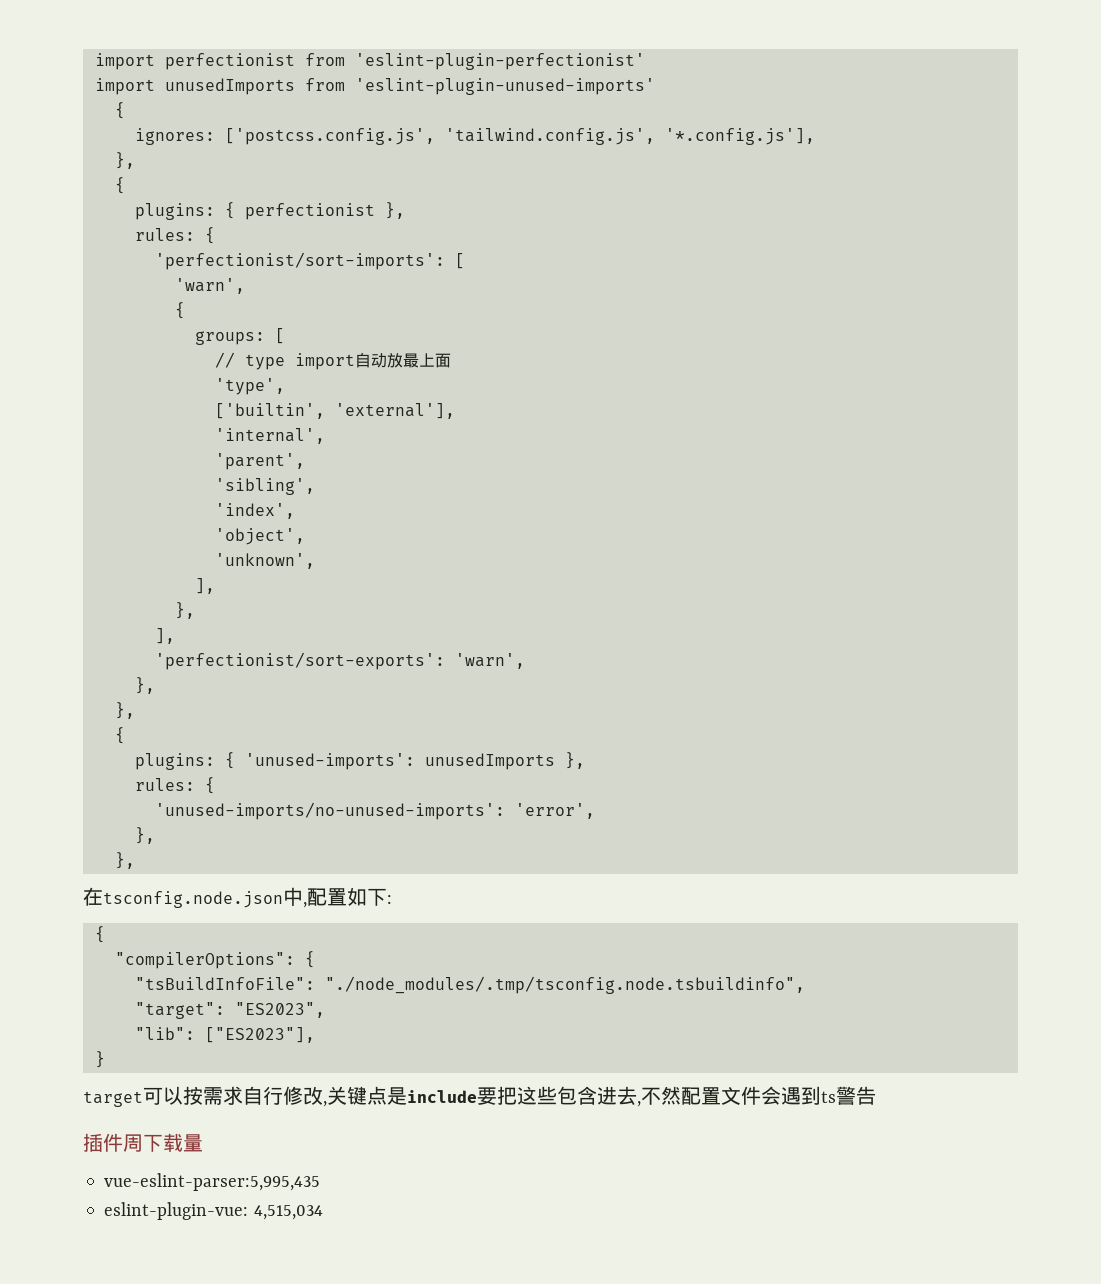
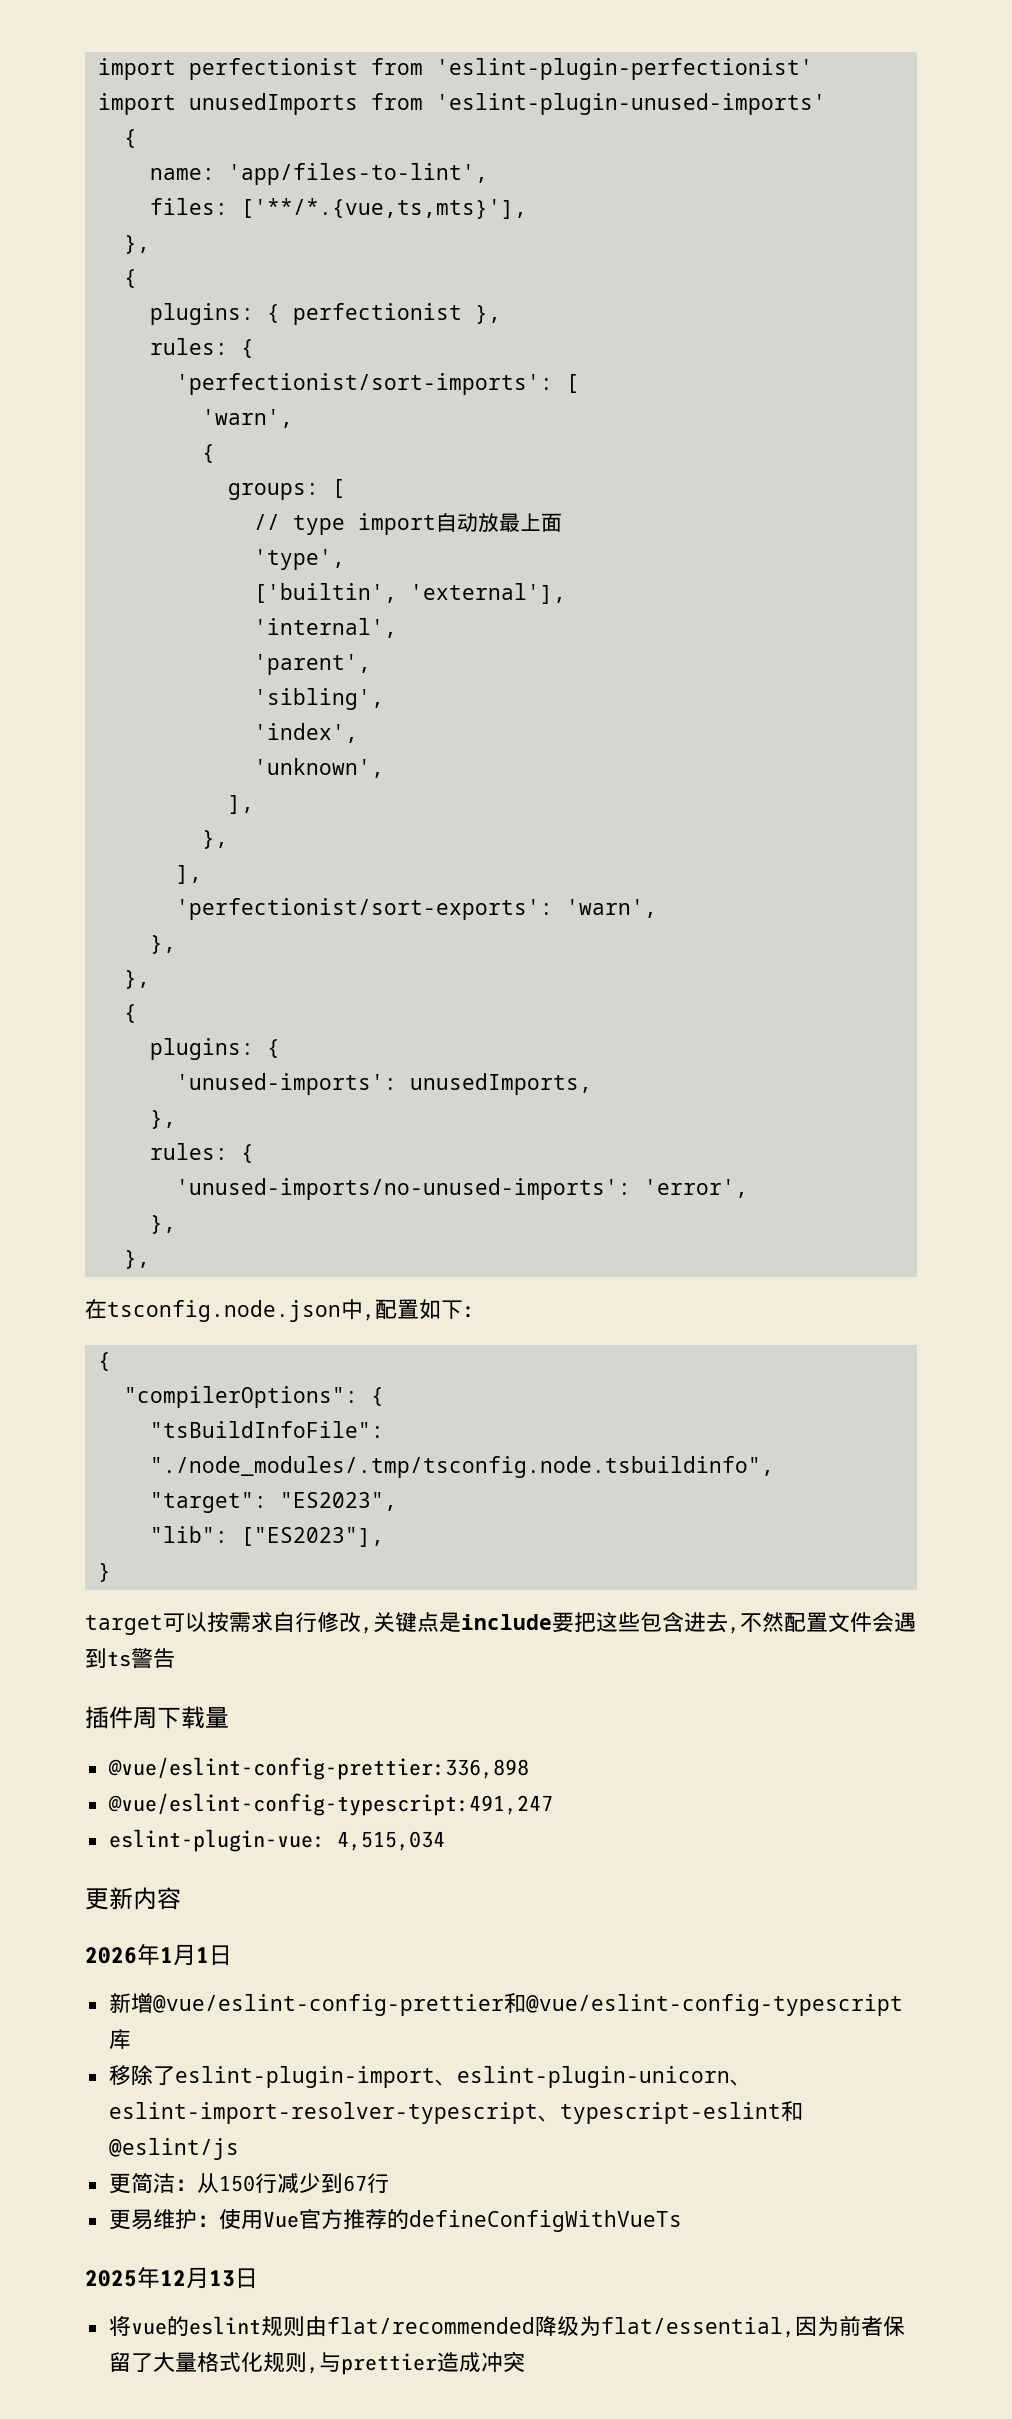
[134,128,815,145] ignores: ['postcss.config.js', 'tailwind.config.js', '*.config.js'], -> [149,163,488,185] [149,198,527,219] name: 'app/files-to-lint', // files: ['**/*.{vue,ts,mts}'],
[214,528,305,545] // 'object', -> (358, 733) none
[244,753,555,770] 'unused-imports': unusedImports -> [175,1073,592,1095] // 'unused-imports': unusedImports, //
[104,1173,321,1191] vue-eslint-parser:5,995,435 -> [107,1757,529,1780] [107,1793,553,1816] @vue/eslint-config-prettier:336,898 // @vue/eslint-config-typescript:491,247
(323, 1212) none -> [85,1887,181,1910] [85,1944,232,1966] [108,1993,903,2016] [108,2029,131,2049] [108,2065,752,2088] [108,2101,803,2124] [108,2138,239,2160] [108,2173,389,2194] [108,2209,682,2232] [85,2267,258,2289] [108,2315,905,2338] [108,2351,525,2375] // 更新内容 // 2026年1月1日 // 新增@vue/eslint-config-prettier和@vue/eslint-config-typescript库 // 移除了eslint-plugin-import、eslint-plugin-unicorn、eslint-import-resolver-typescript、typescript-eslint和@eslint/js // 更简洁：从150行减少到67行 // 更易维护：使用Vue官方推荐的defineConfigWithVueTs // 2025年12月13日 // 将vue的eslint规则由flat/recommended降级为flat/essential,因为前者保留了大量格式化规则,与prettier造成冲突

